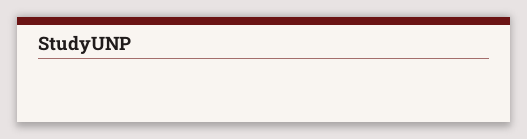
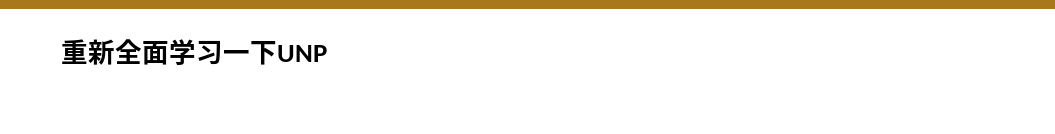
[38,35,131,54] StudyUNP -> [61,39,327,65] 重新全面学习一下UNP

